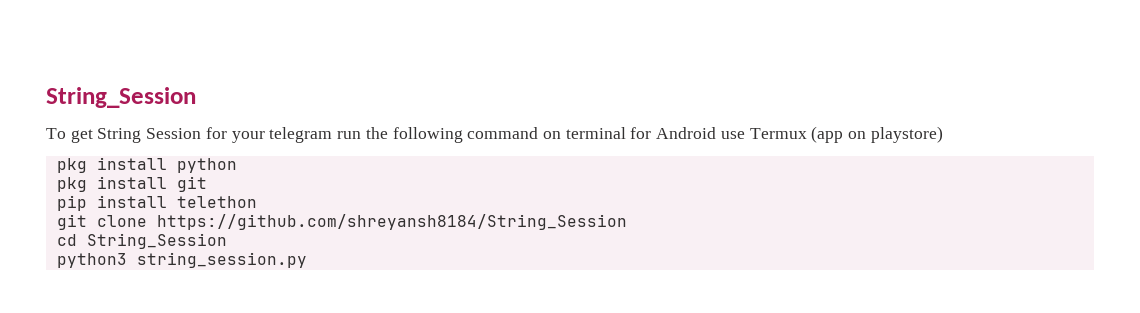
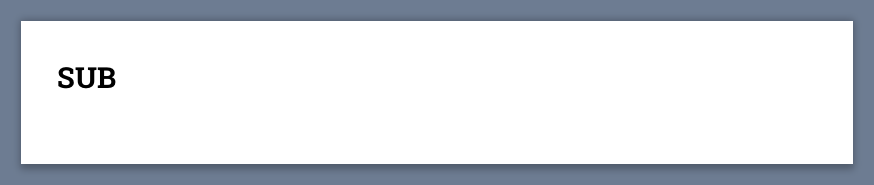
[46,87,196,108] [46,126,943,143] [56,157,237,173] [56,176,207,192] [56,195,257,211] [56,214,627,230] [56,233,227,249] [56,252,307,268] String_Session // To get String Session for your telegram run the following command on terminal for Android use Termux (app on playstore) // pkg install python // pkg install git // pip install telethon // git clone https://github.com/shreyansh8184/String_Session // cd String_Session // python3 string_session.py -> [57,67,116,89] SUB

